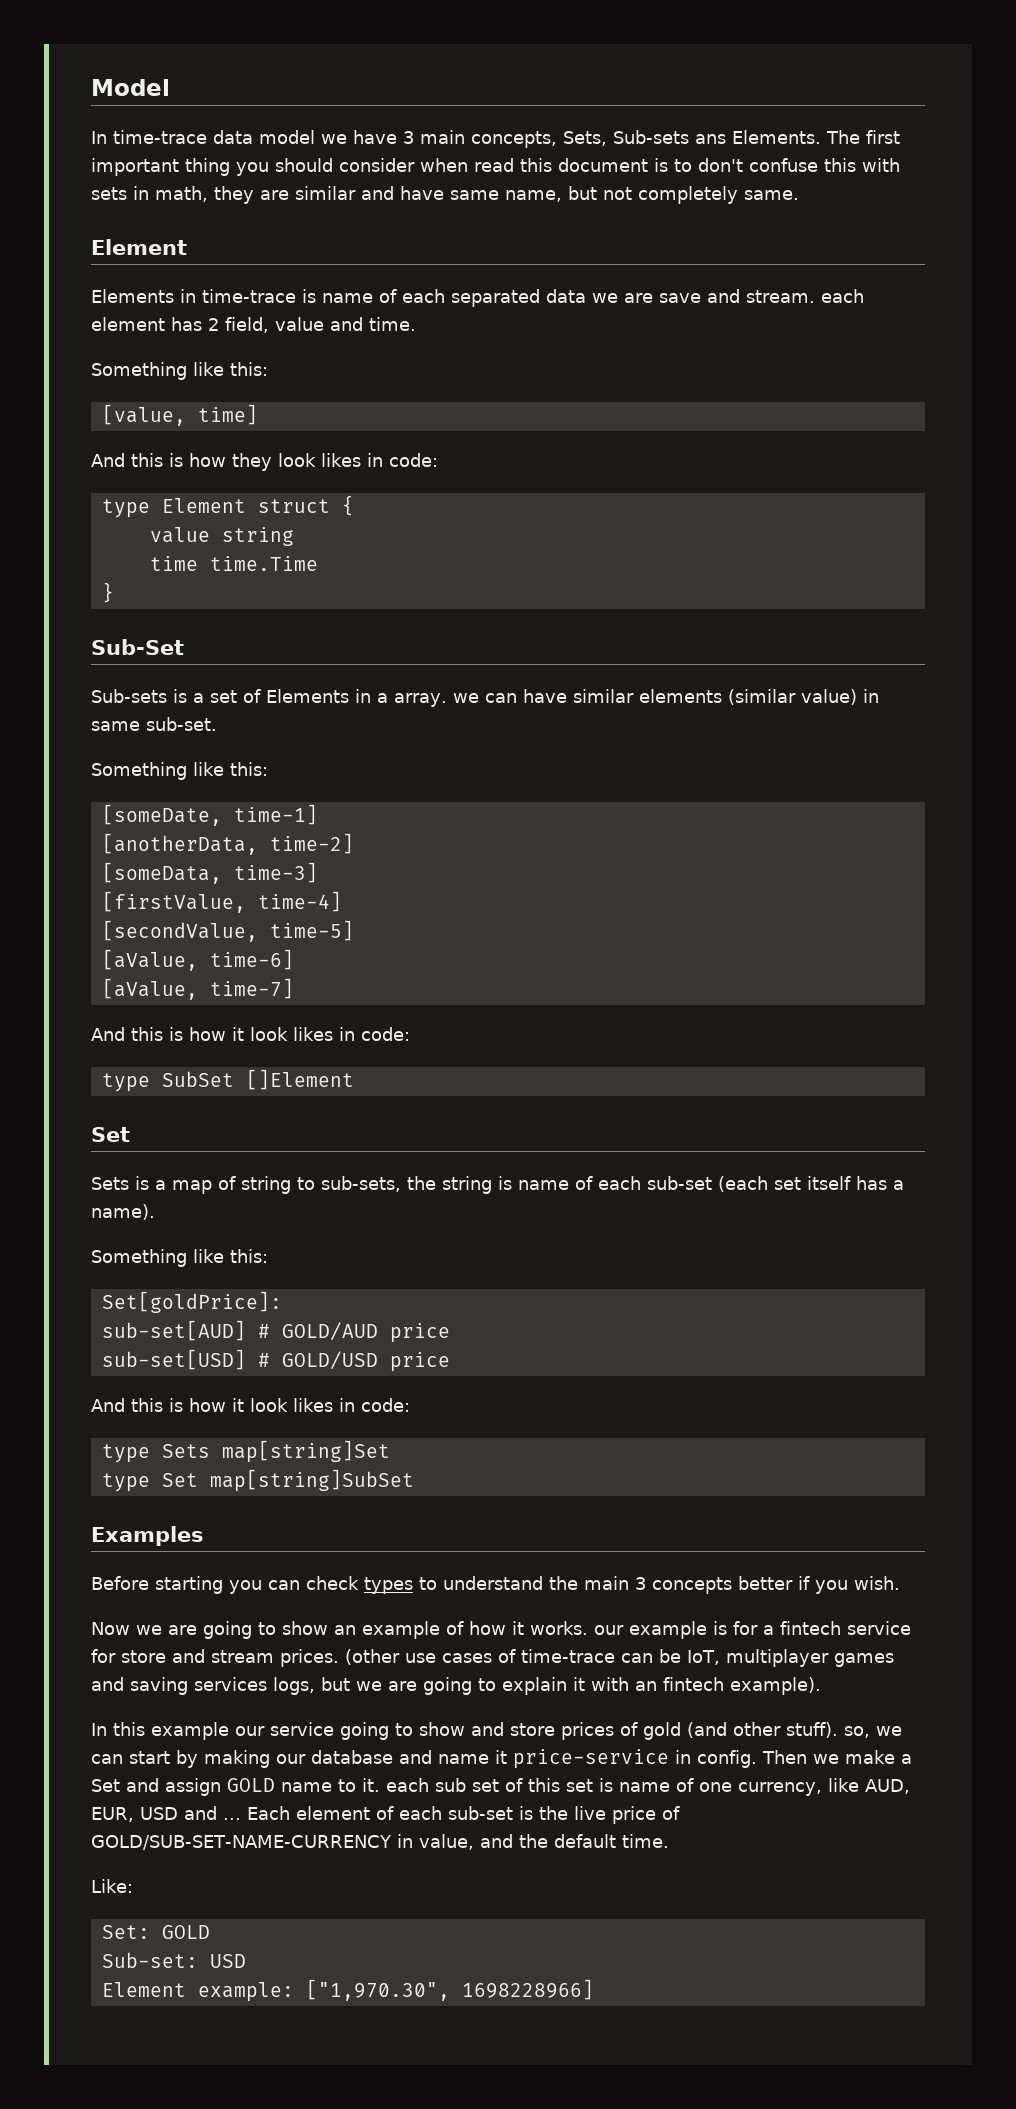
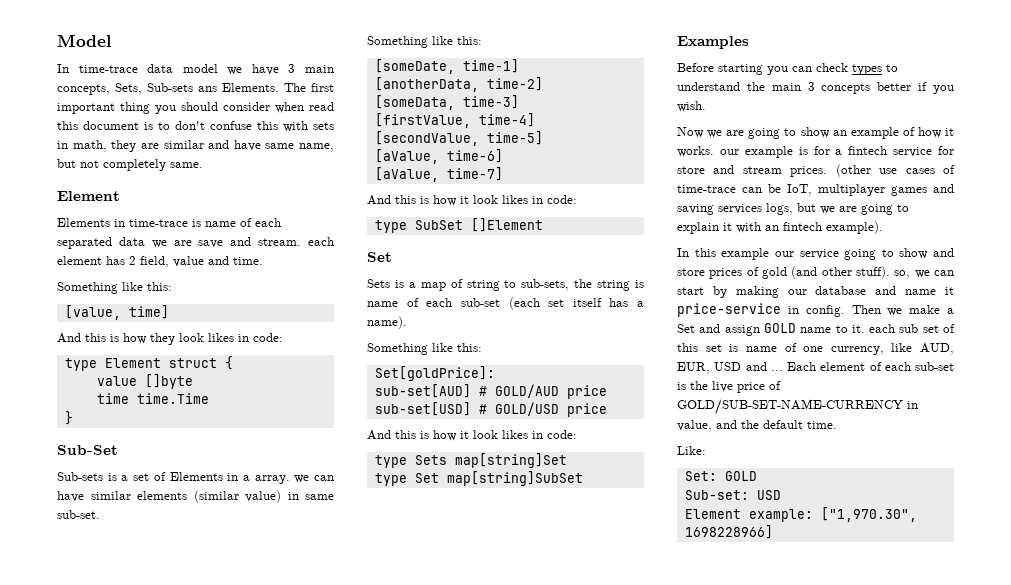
[221,527,294,546] string -> [144,374,193,389] []byte

